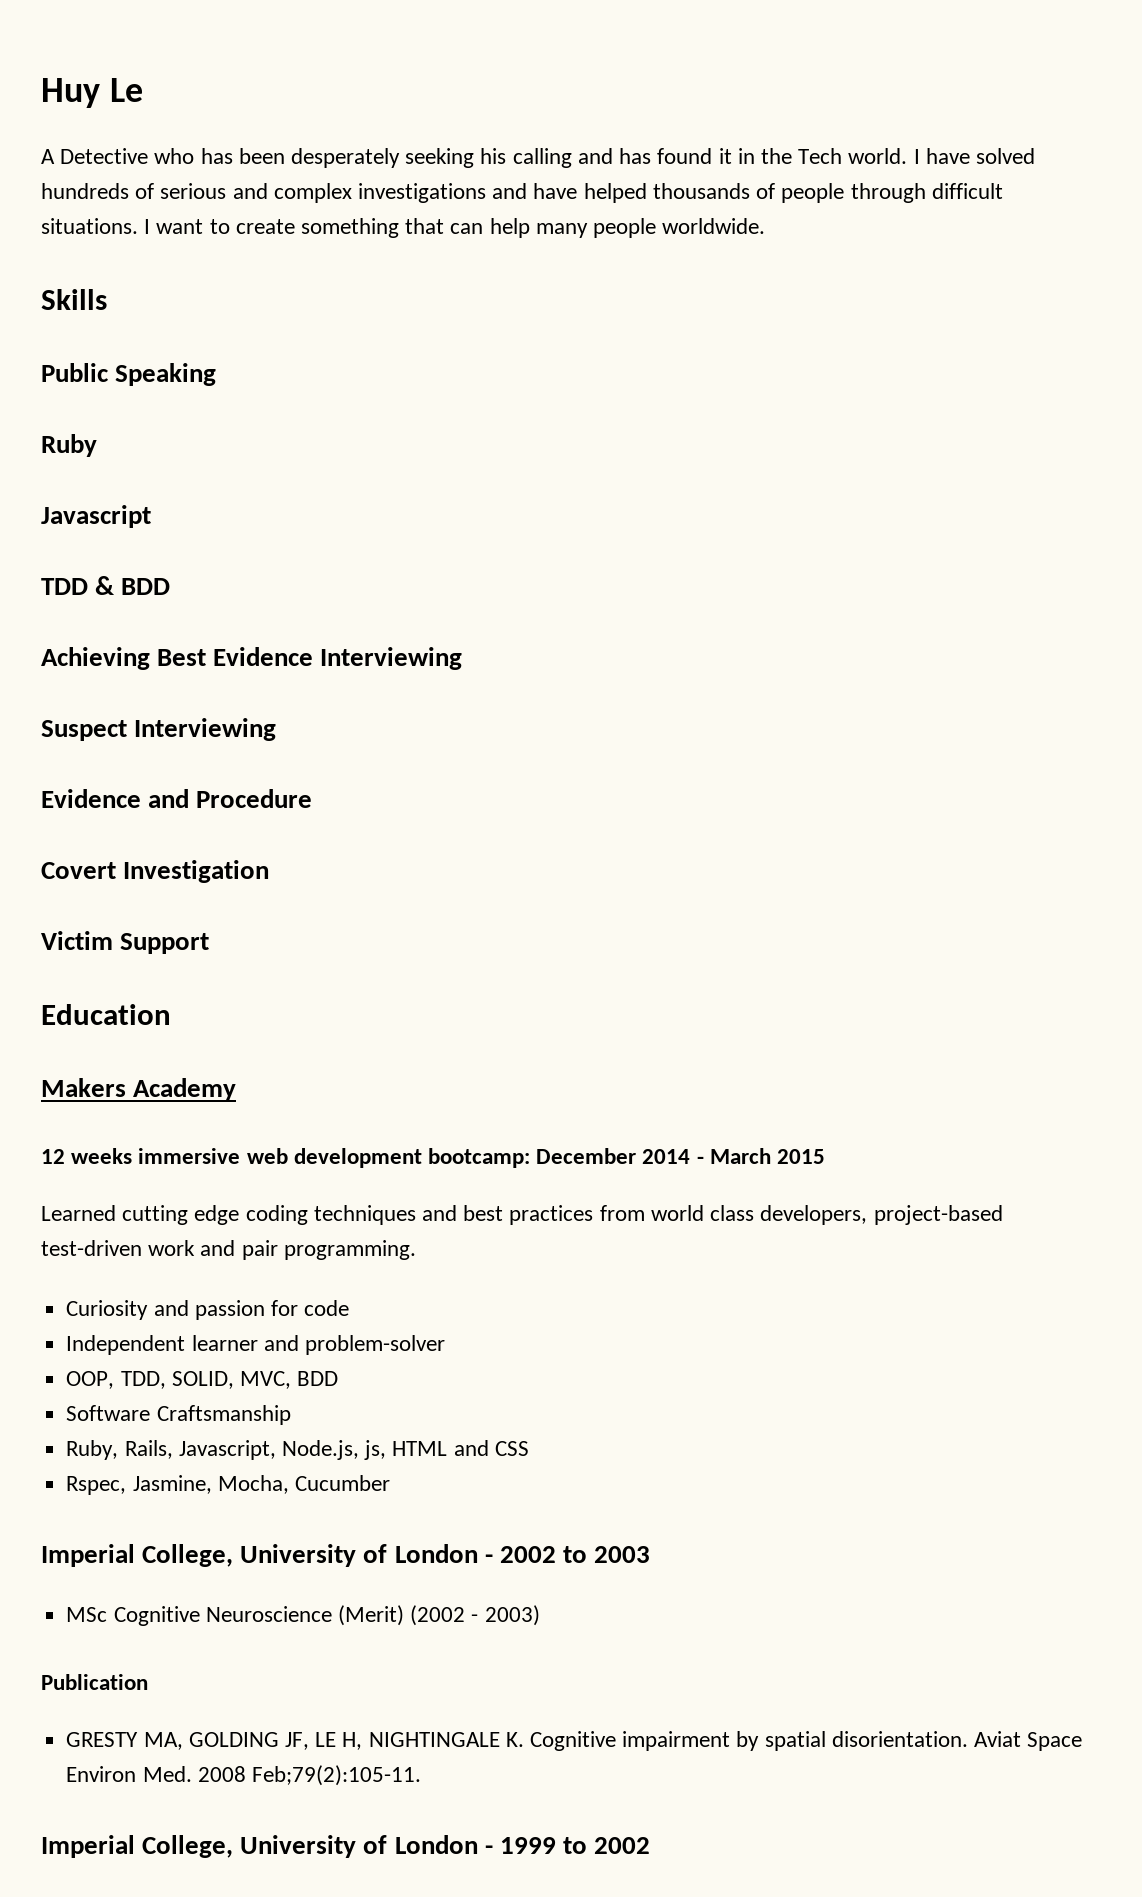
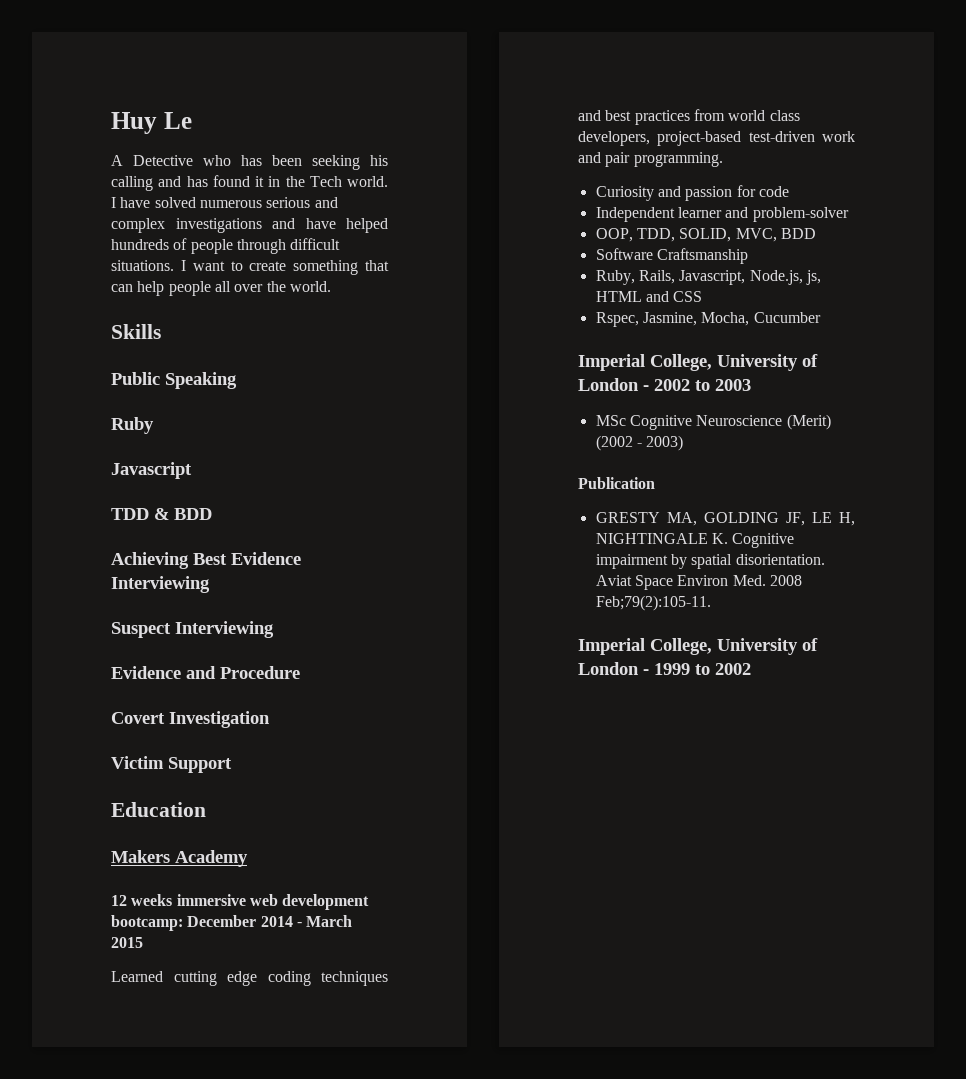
[291,148,401,168] desperately -> (302, 160) none
[41,183,155,199] hundreds of -> [199,200,262,208] numerous
[652,183,750,199] thousands -> [111,239,169,250] hundreds
[535,218,766,238] many people worldwide. -> [168,281,331,296] people all over the world.

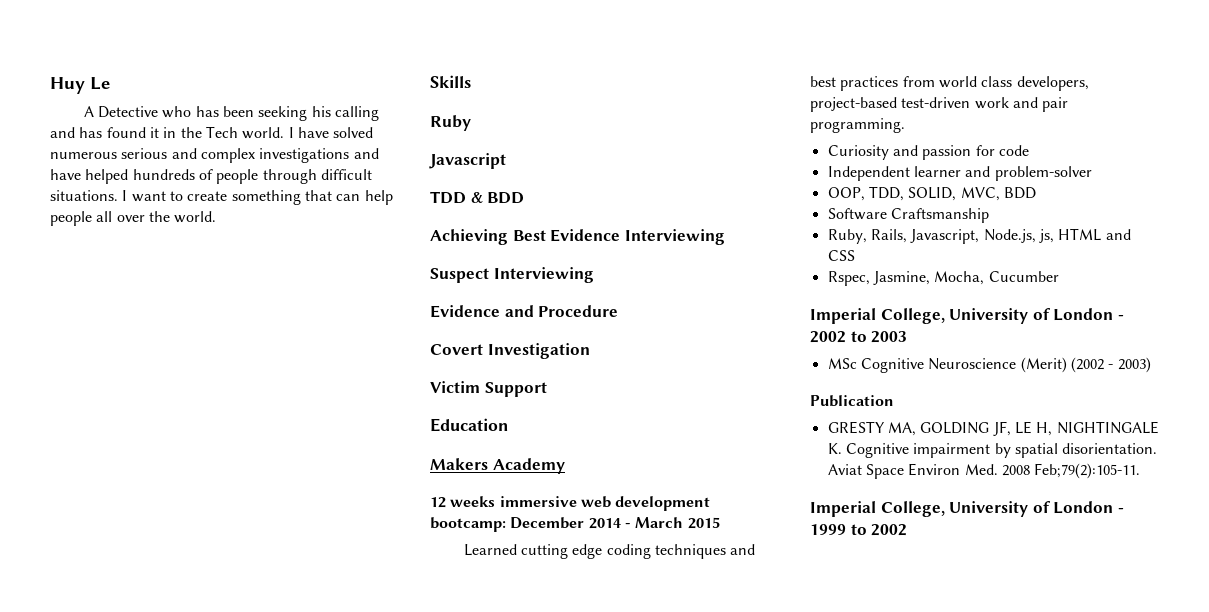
[111,372,237,389] // Public Speaking -> (471, 81) none

